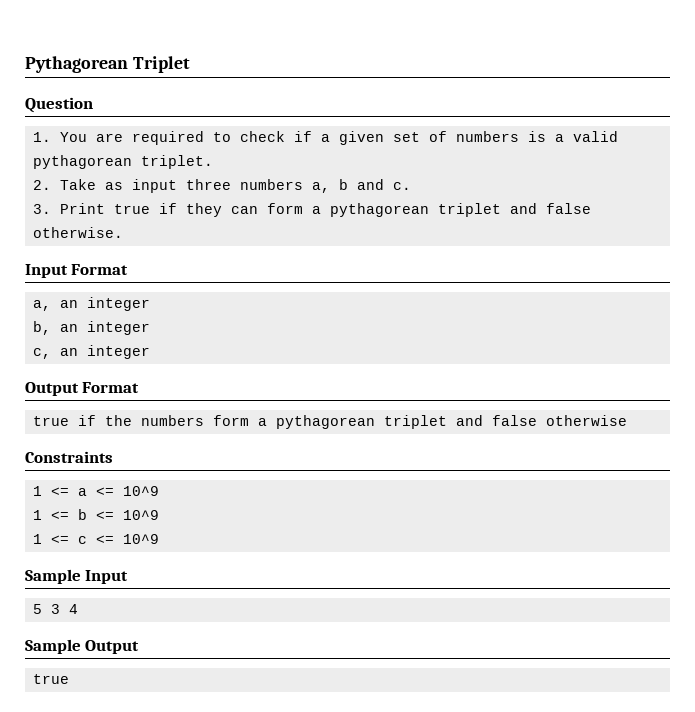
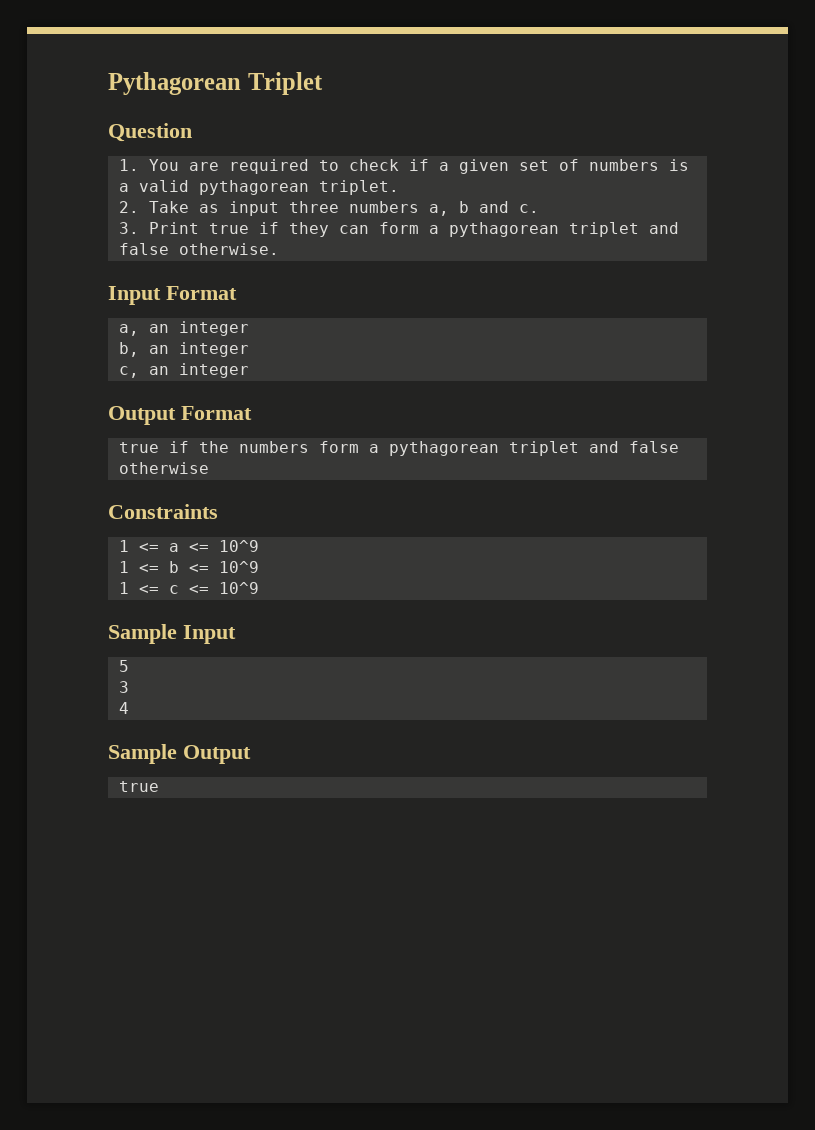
(43, 609) none -> (129, 666) //
(61, 609) none -> (129, 687) //

